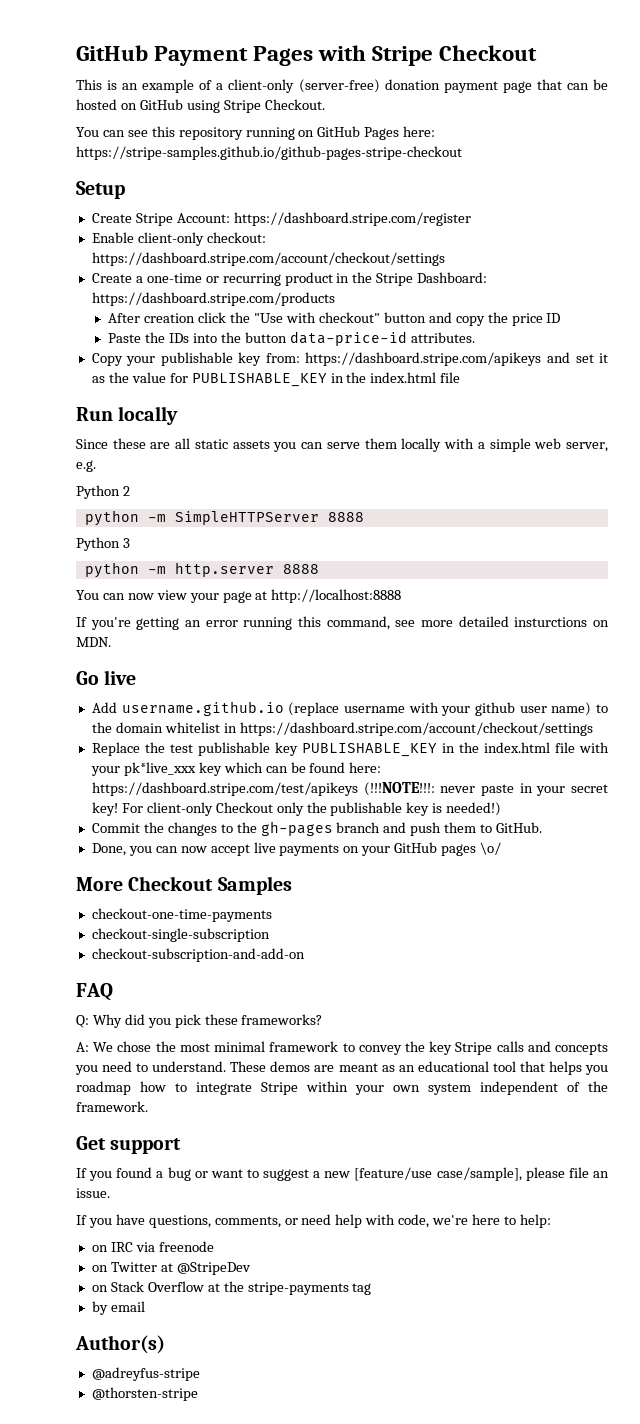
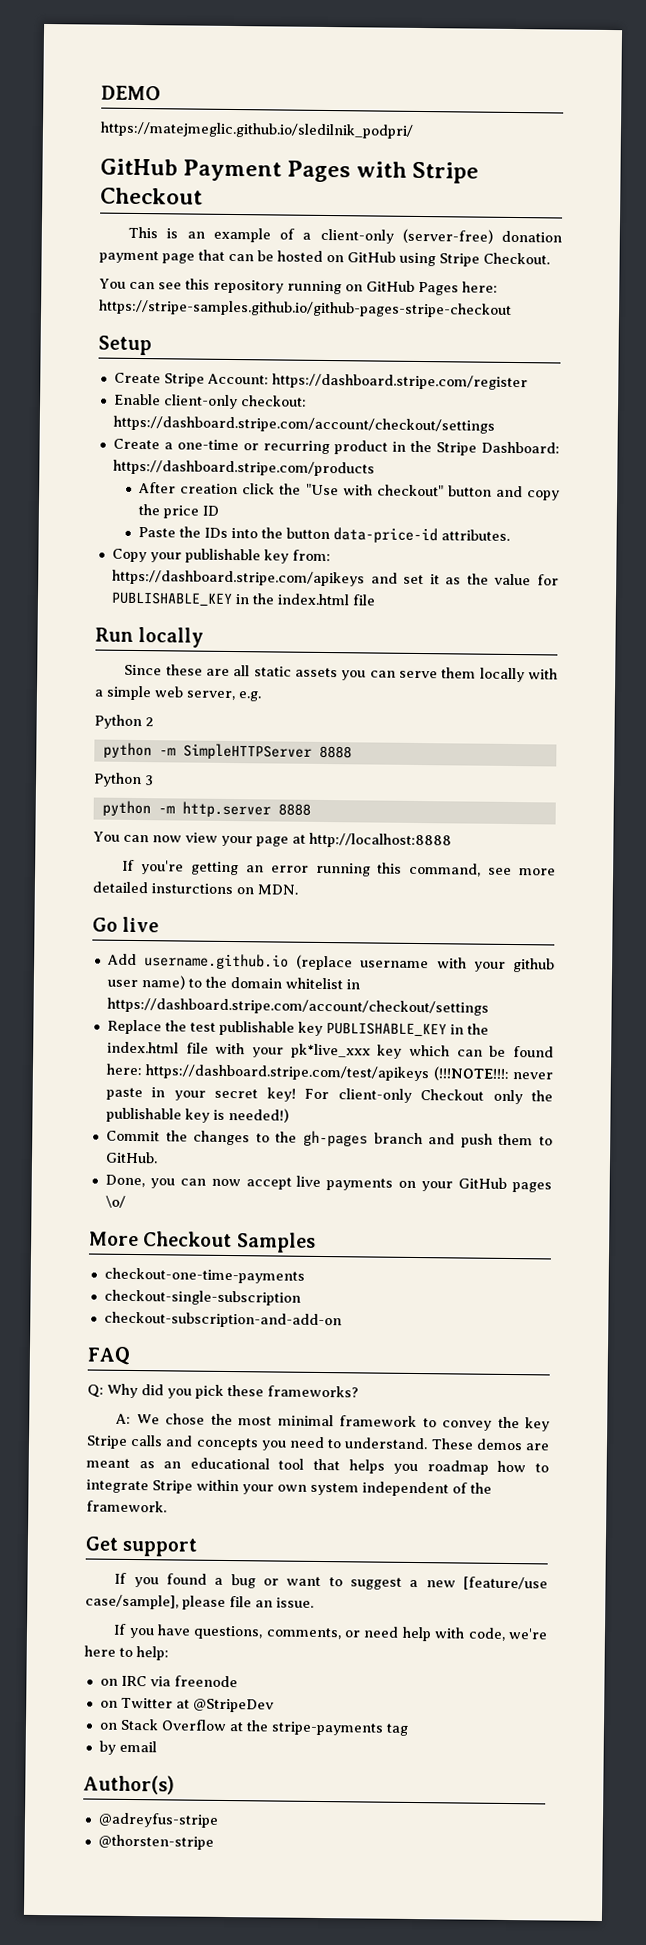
(76, 53) none -> [101,85,161,101] [100,121,414,139] DEMO // https://matejmeglic.github.io/sledilnik_podpri/ //

